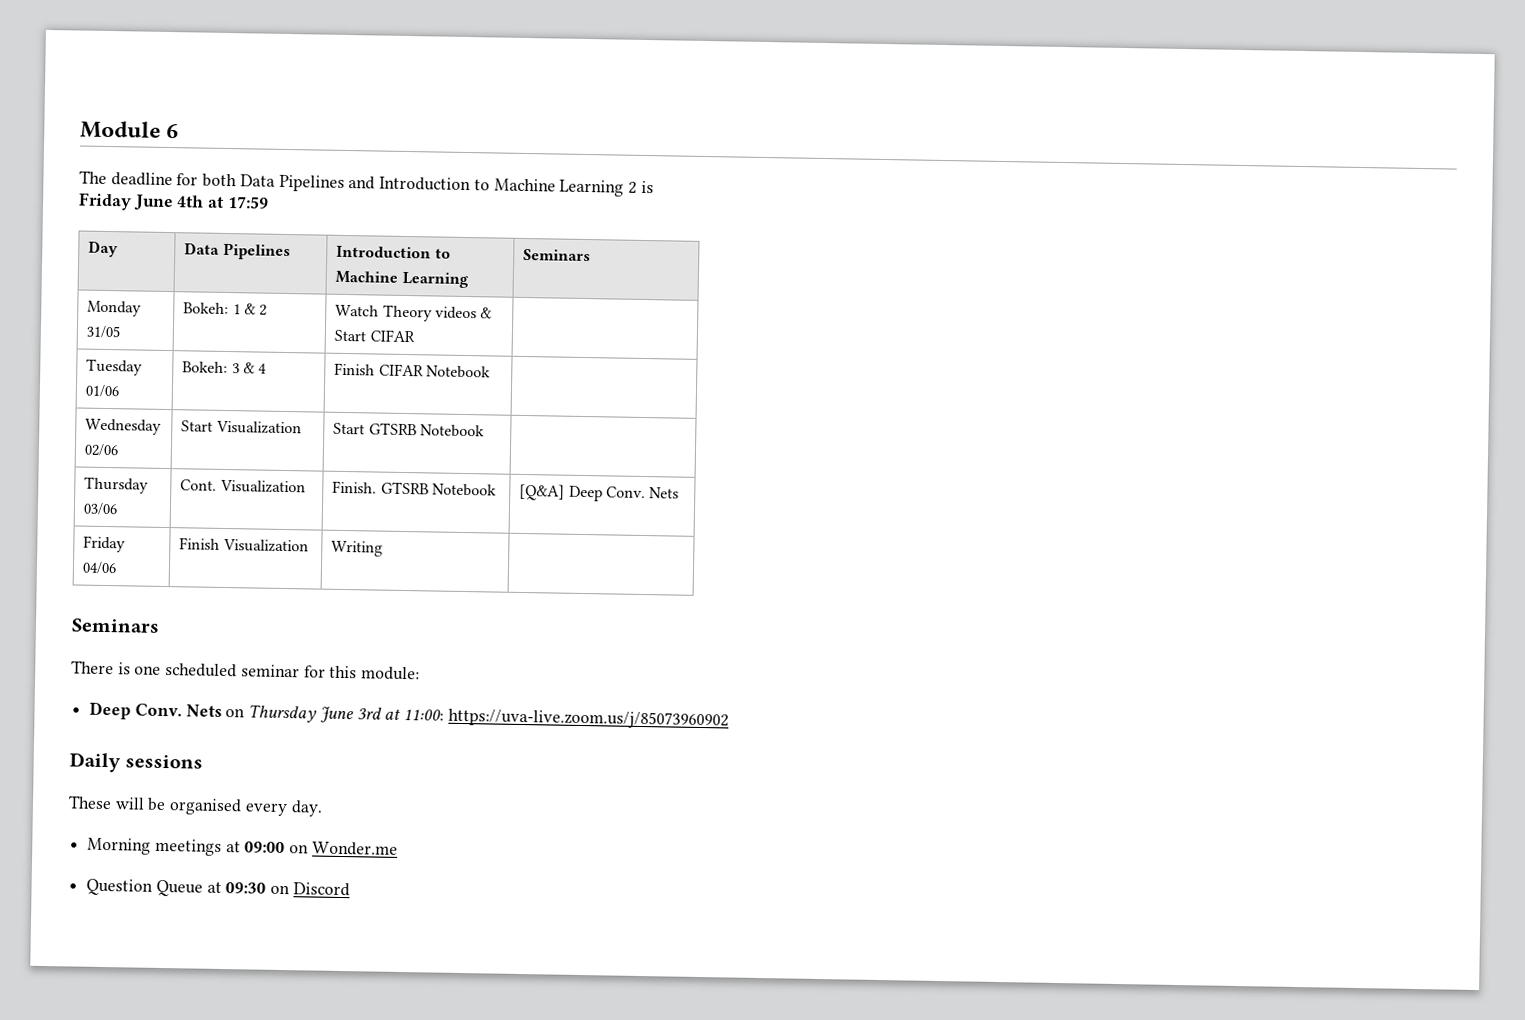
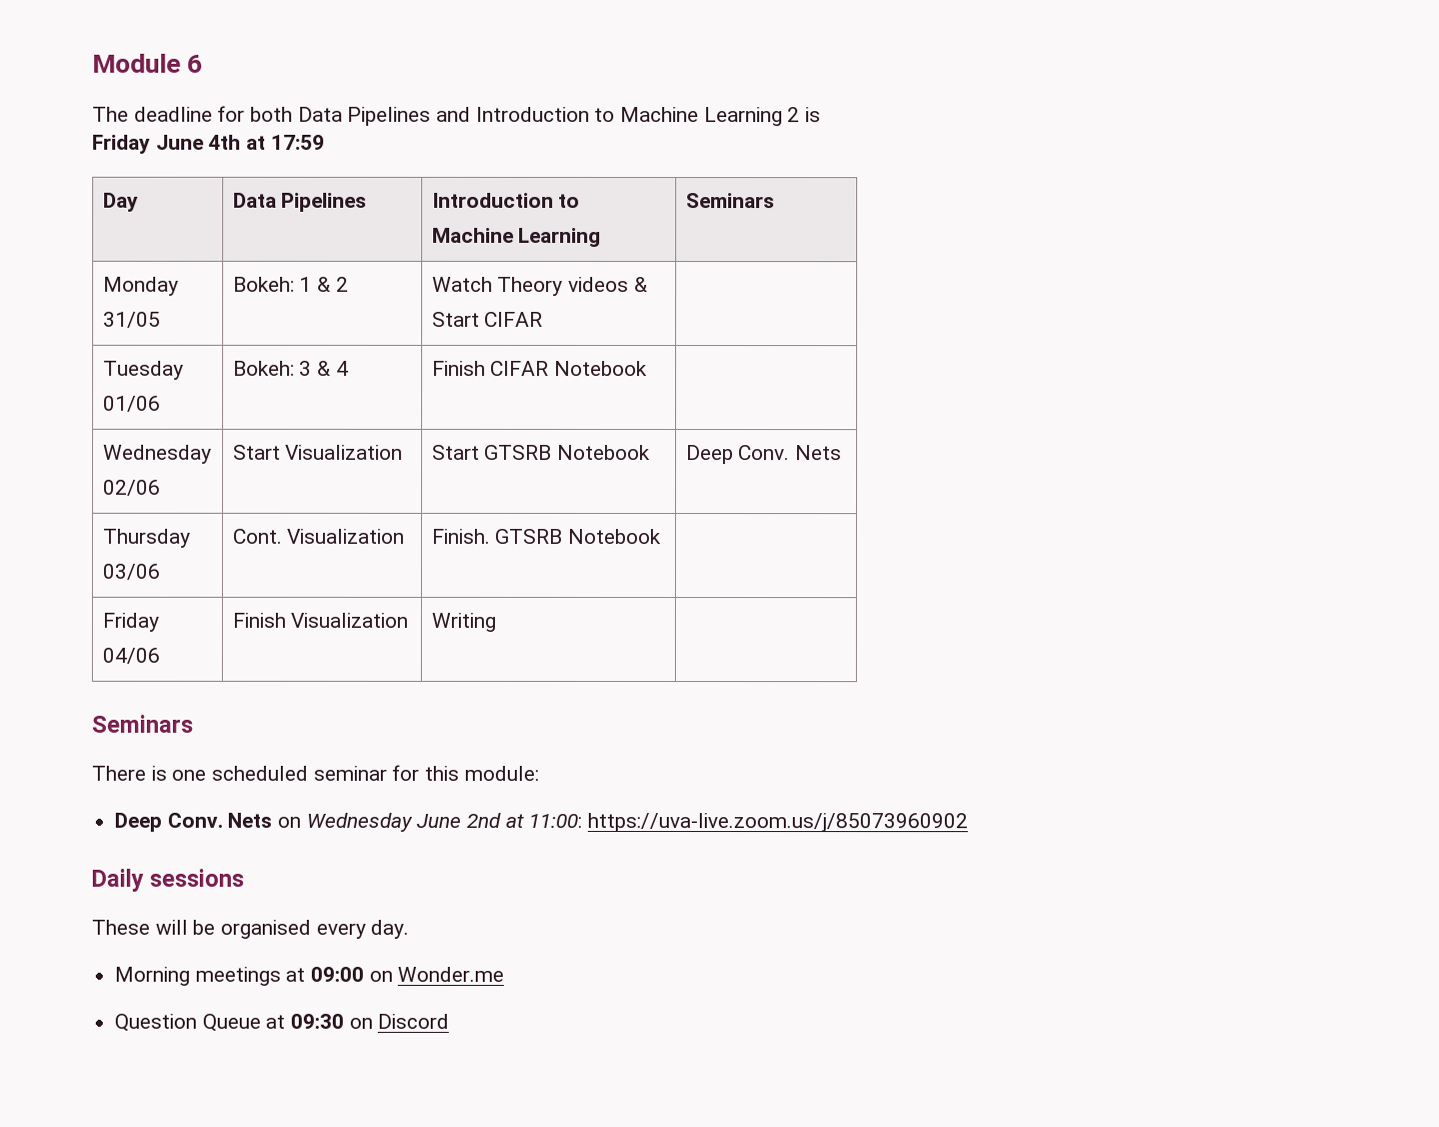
(486, 431) none -> [685,444,842,465] Deep Conv. Nets
[519,483,680,502] [Q&A] Deep Conv. Nets -> (662, 536) none
[248,704,382,724] Thursday June 3rd -> [305,812,502,832] Wednesday June 2nd

